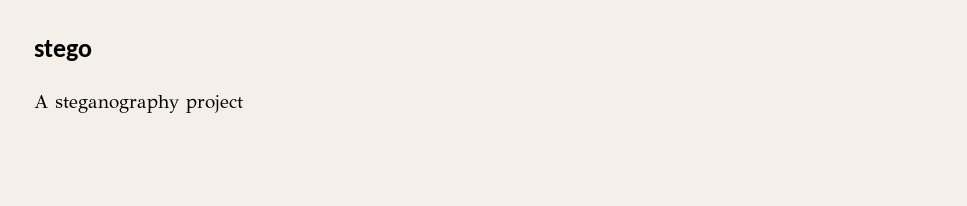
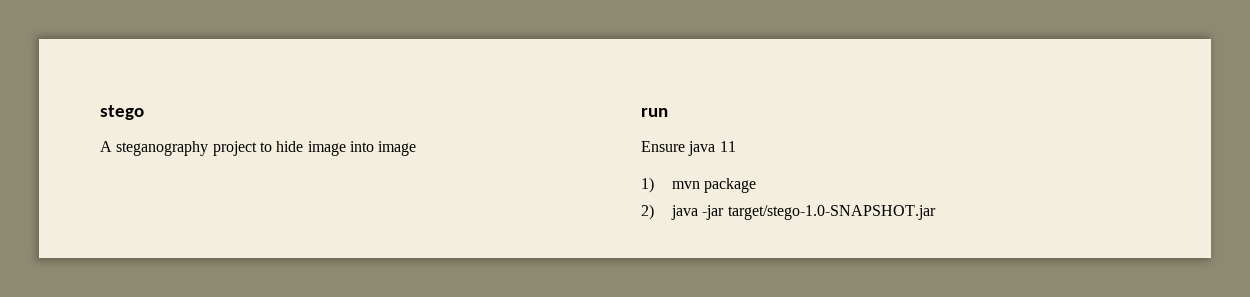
(243, 104) none -> [259,141,417,156] [641,108,668,117] [641,141,736,156] [641,177,757,193] [641,204,936,220] to hide image into image // run // Ensure java 11 // 1) mvn package // 2) java -jar target/stego-1.0-SNAPSHOT.jar

